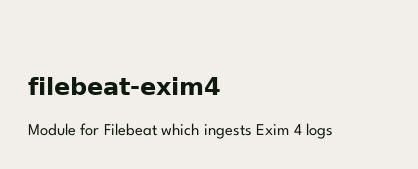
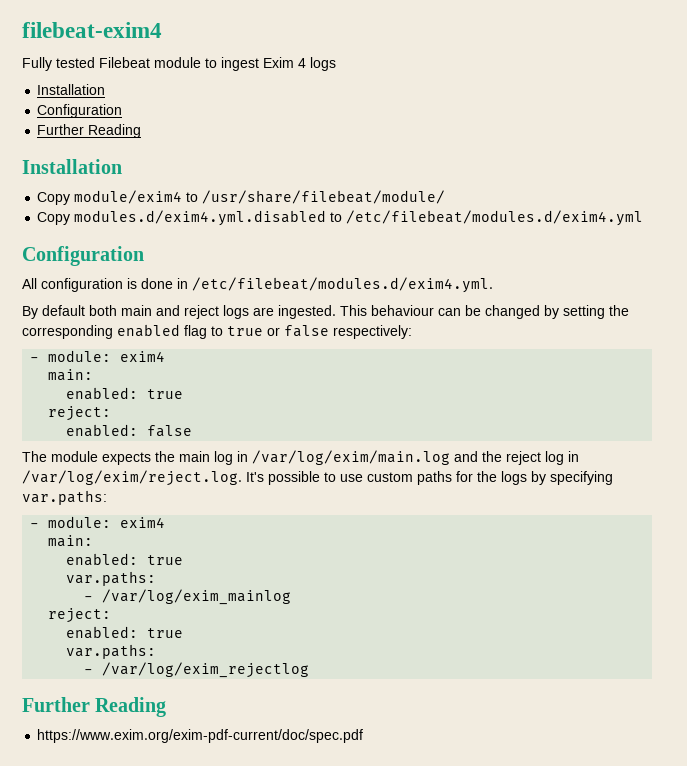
[28,123,334,139] Module for Filebeat which ingests Exim 4 logs -> [22,57,336,71] [37,84,106,95] [37,104,123,118] [37,124,142,138] [22,159,122,174] [37,190,446,205] [37,210,644,226] [22,246,144,266] [22,277,493,293] [22,305,629,319] [22,324,412,339] [30,350,166,362] [48,369,94,381] [66,387,184,400] [48,406,112,421] [66,424,193,437] [22,450,579,465] [22,470,613,486] [22,490,107,505] [30,516,166,528] [48,535,94,547] [66,553,184,566] [66,571,157,586] [84,589,292,605] [48,608,112,623] [66,626,184,639] [66,644,157,659] [84,662,310,678] [22,697,167,717] [37,729,364,743] Fully tested Filebeat module to ingest Exim 4 logs // Installation // Configuration // Further Reading // Installation // Copy module/exim4 to /usr/share/filebeat/module/ // Copy modules.d/exim4.yml.disabled to /etc/filebeat/modules.d/exim4.yml // Configuration // All configuration is done in /etc/filebeat/modules.d/exim4.yml. // By default both main and reject logs are ingested. This behaviour can be changed by setting the corresponding enabled flag to true or false respectively: // - module: exim4 // main: // enabled: true // reject: // enabled: false // The module expects the main log in /var/log/exim/main.log and the reject log in /var/log/exim/reject.log. It's possible to use custom paths for the logs by specifying var.paths: // - module: exim4 // main: // enabled: true // var.paths: // - /var/log/exim_mainlog // reject: // enabled: true // var.paths: // - /var/log/exim_rejectlog // Further Reading // https://www.exim.org/exim-pdf-current/doc/spec.pdf

